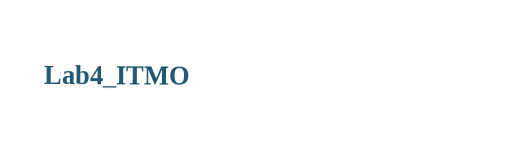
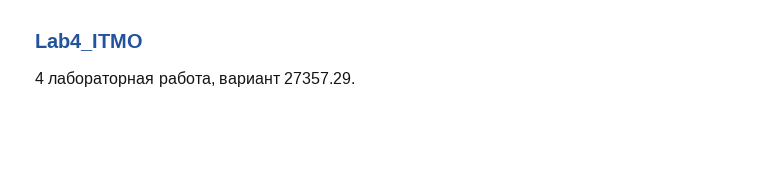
(191, 76) none -> [35,71,356,87] // 4 лабораторная работа, вариант 27357.29.

